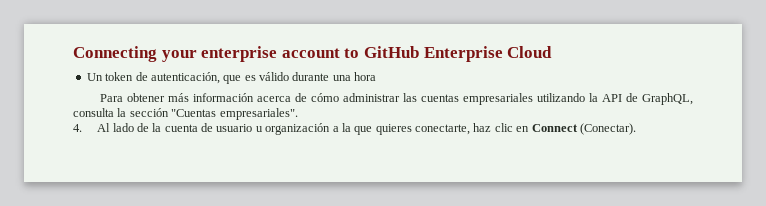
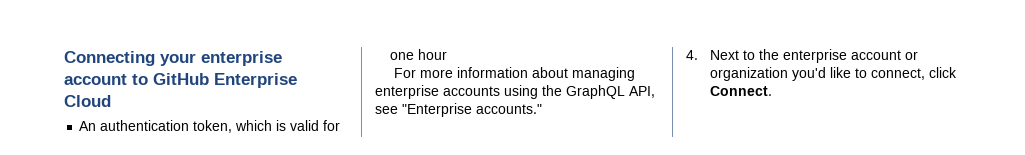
[86,72,377,84] [100,93,694,105] [73,108,298,120] [73,123,636,135] Un token de autenticación, que es válido durante una hora // Para obtener más información acerca de cómo administrar las cuentas empresariales utilizando la API de GraphQL, consulta la sección "Cuentas empresariales". // 4. Al lado de la cuenta de usuario u organización a la que quieres conectarte, haz clic en Connect (Conectar). -> [79,120,341,133] [390,49,448,60] [393,67,635,81] [375,85,655,99] [375,103,542,117] [686,49,919,63] [710,67,958,81] [710,86,773,96] An authentication token, which is valid for one hour // For more information about managing enterprise accounts using the GraphQL API, see "Enterprise accounts." // 4. Next to the enterprise account or organization you'd like to connect, click Connect.

